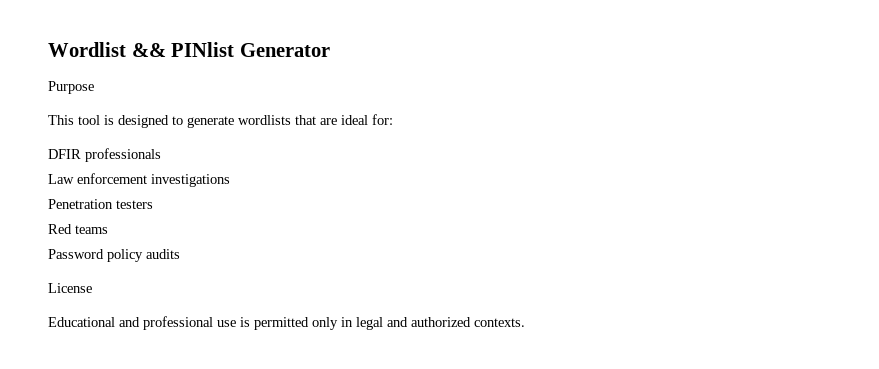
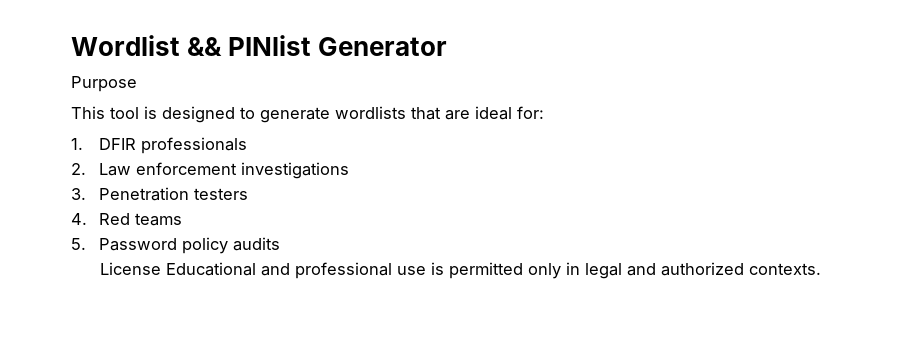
(393, 119) none -> [71,138,83,150] 1.
(161, 155) none -> [71,163,86,175] 2.
(230, 180) none -> [71,188,86,200] 3.
(153, 204) none -> [71,213,87,225] 4.
(108, 229) none -> [71,238,86,250] 5.
(92, 288) // -> (161, 268) none

